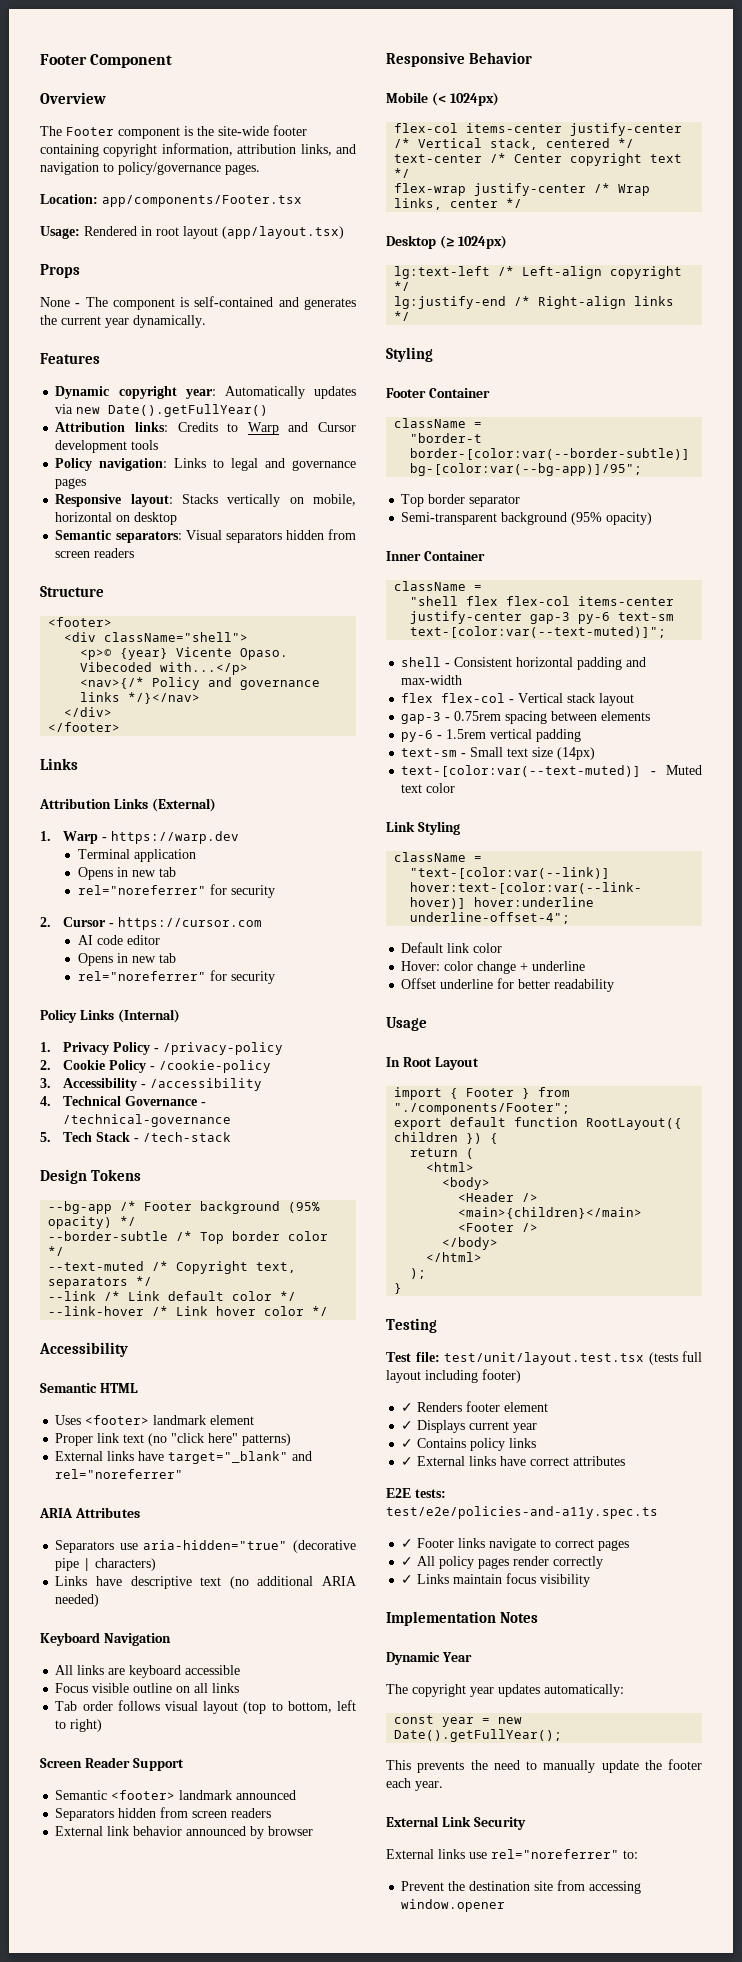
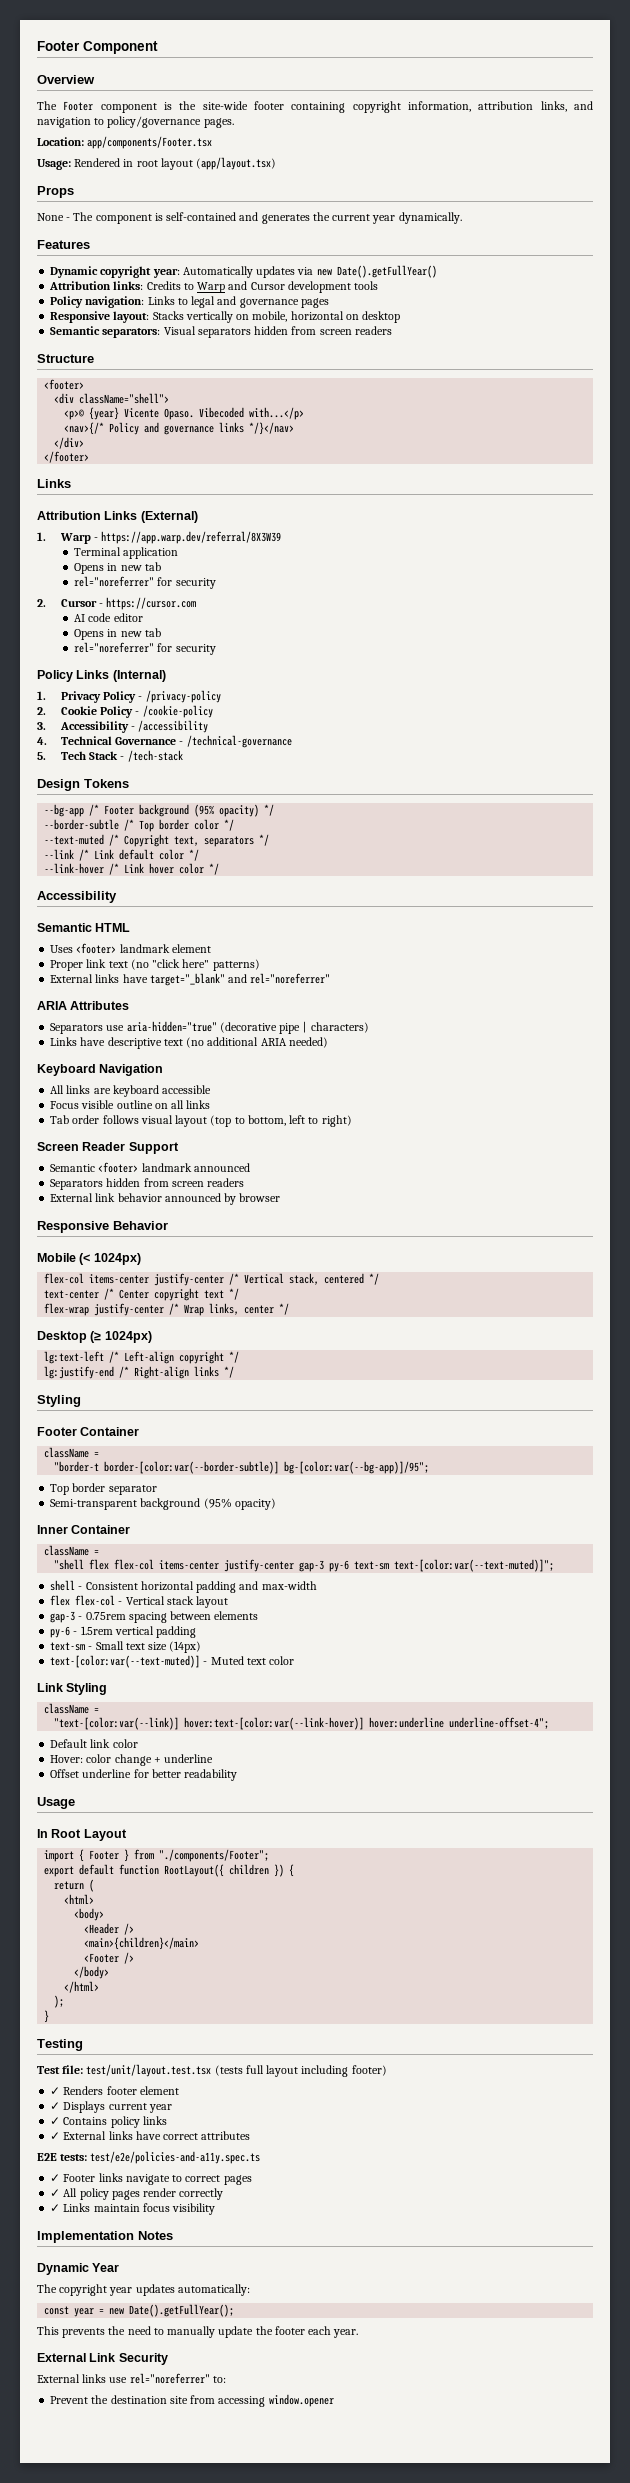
[110,831,239,844] https://warp.dev -> [101,531,282,544] https://app.warp.dev/referral/8X3W39

